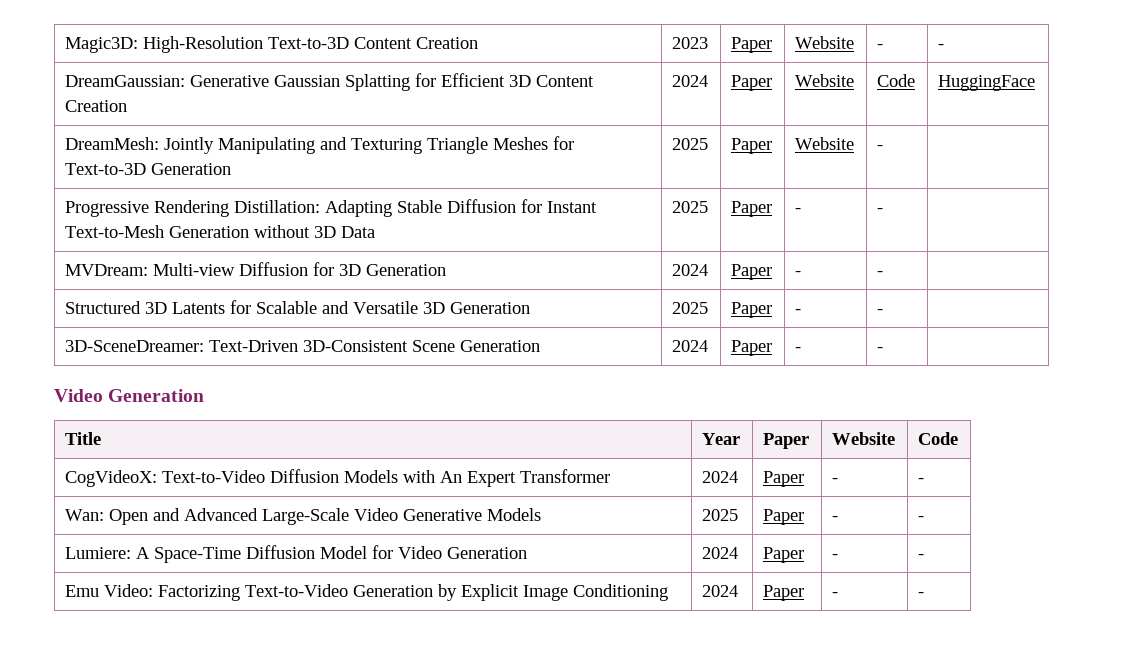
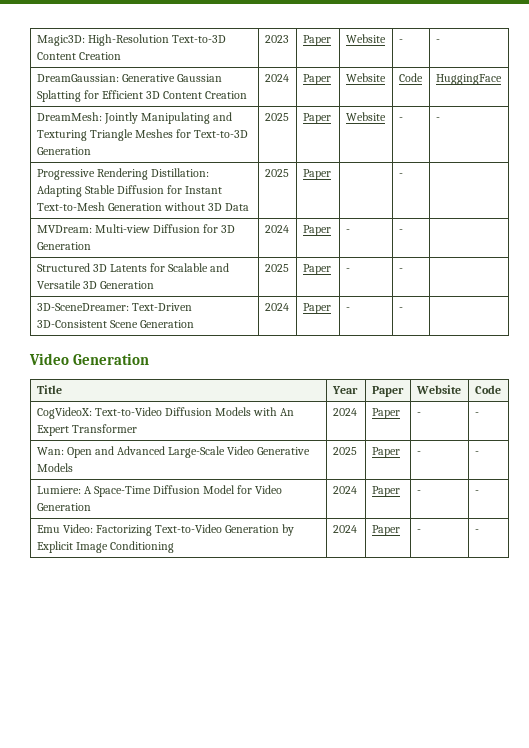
(884, 147) none -> [435,117,440,121] -
[795,208,802,213] - -> (331, 174) none

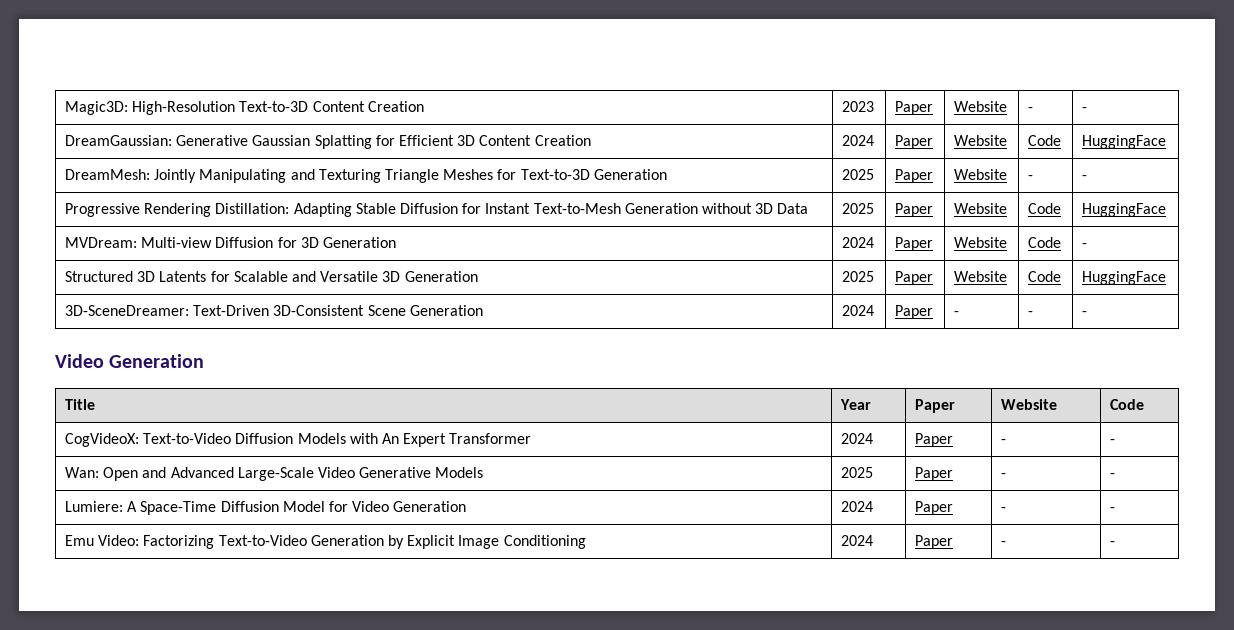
[398,173,403,177] | - | -> [954,203,1008,214] [1028,203,1062,214] [1082,203,1167,217] Website | Code | HuggingFace
[345,229,350,233] [398,229,403,233] - | - | -> [954,237,1008,248] [1028,237,1062,248] [1082,243,1088,248] Website | Code | -
[345,268,350,272] [398,268,403,272] - | - | -> [954,271,1008,282] [1028,271,1062,282] [1082,271,1167,285] Website | Code | HuggingFace
(403, 309) none -> [1082,311,1088,316] -

